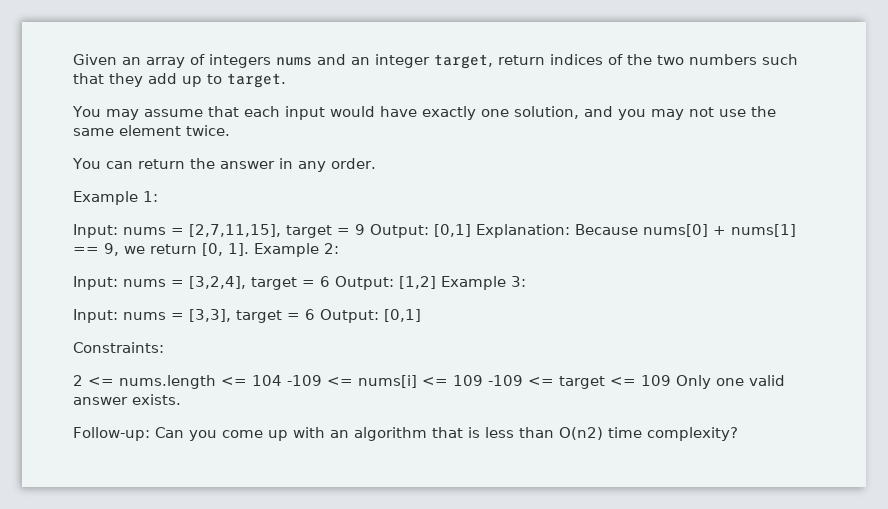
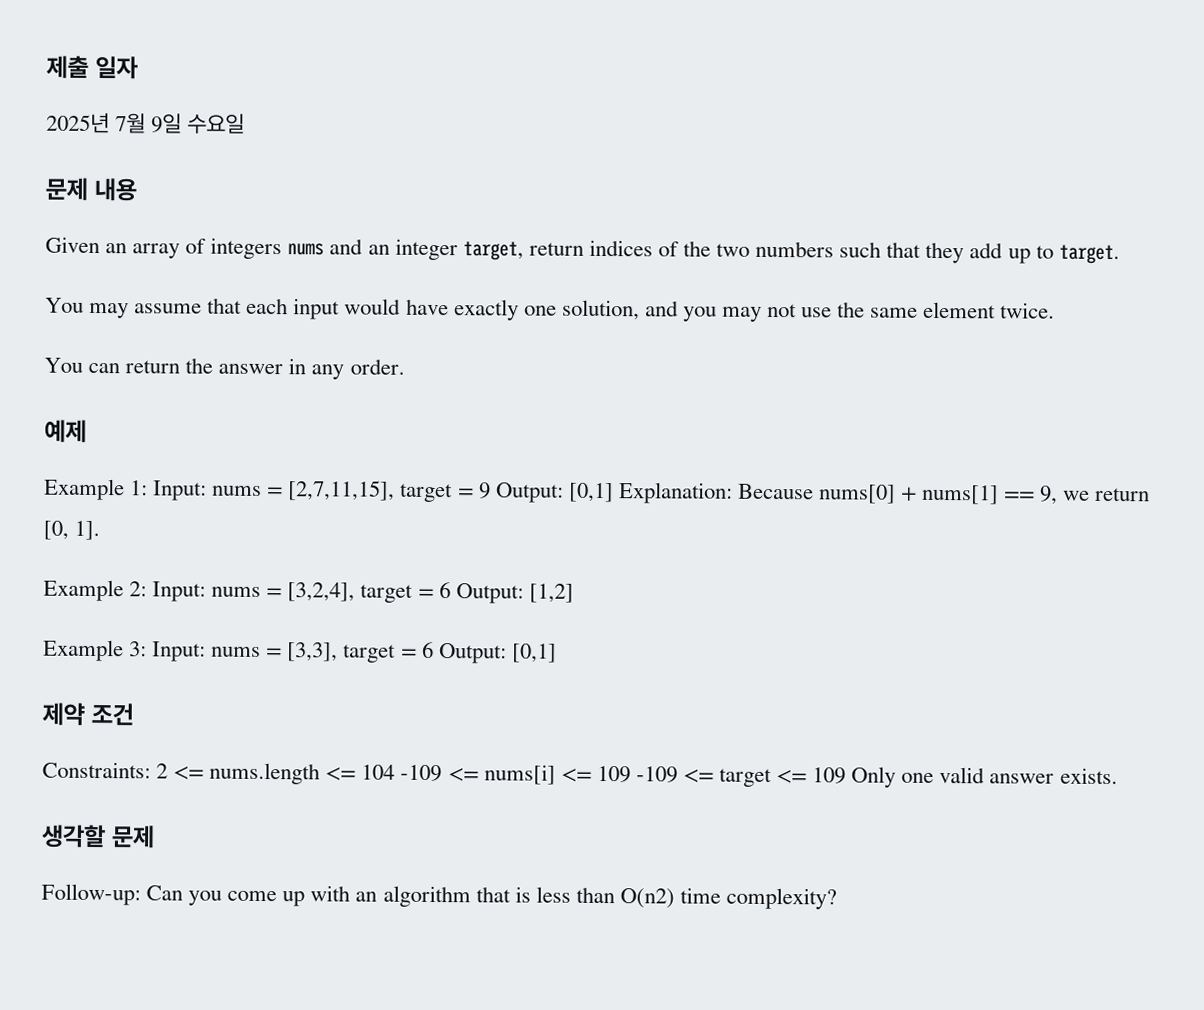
(73, 59) none -> [46,55,139,80] [46,112,246,134] [45,177,137,202] 제출 일자 // 2025년 7월 9일 수요일 // 문제 내용 //
(376, 163) none -> [44,419,87,443] // 예제
(158, 196) // -> (149, 488) none
(249, 249) none -> (101, 530) //
(339, 248) // -> (148, 589) none
(436, 282) none -> (574, 593) //
(526, 281) // -> (148, 649) none
(421, 315) none -> [42,702,134,726] // 제약 조건
(164, 347) // -> (151, 770) none
(181, 399) none -> [41,824,155,849] // 생각할 문제

